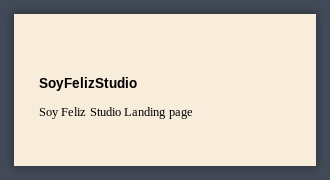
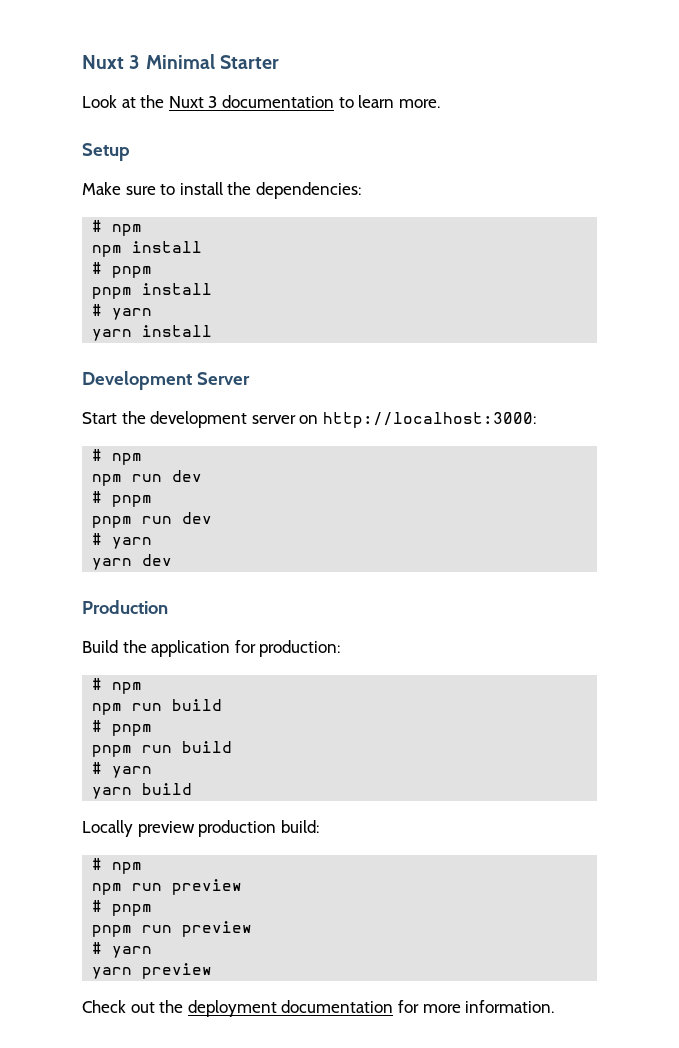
[39,77,137,91] [39,107,193,119] SoyFelizStudio // Soy Feliz Studio Landing page -> [82,54,279,69] [82,95,440,108] [82,143,130,161] [82,182,361,199] [92,220,143,236] [92,241,203,257] [92,262,153,278] [92,283,213,299] [92,304,153,320] [92,325,213,341] [82,371,250,390] [82,411,536,428] [92,449,143,465] [92,470,203,486] [92,491,153,507] [92,512,213,528] [92,533,153,549] [92,554,173,570] [82,600,168,614] [82,640,341,657] [92,678,143,694] [92,699,223,715] [92,720,153,736] [92,741,233,757] [92,762,153,778] [92,783,193,799] [82,820,319,837] [92,858,143,874] [92,879,243,895] [92,900,153,916] [92,921,253,937] [92,942,153,958] [92,963,213,979] [82,1000,555,1017] Nuxt 3 Minimal Starter // Look at the Nuxt 3 documentation to learn more. // Setup // Make sure to install the dependencies: // # npm // npm install // # pnpm // pnpm install // # yarn // yarn install // Development Server // Start the development server on http://localhost:3000: // # npm // npm run dev // # pnpm // pnpm run dev // # yarn // yarn dev // Production // Build the application for production: // # npm // npm run build // # pnpm // pnpm run build // # yarn // yarn build // Locally preview production build: // # npm // npm run preview // # pnpm // pnpm run preview // # yarn // yarn preview // Check out the deployment documentation for more information.

